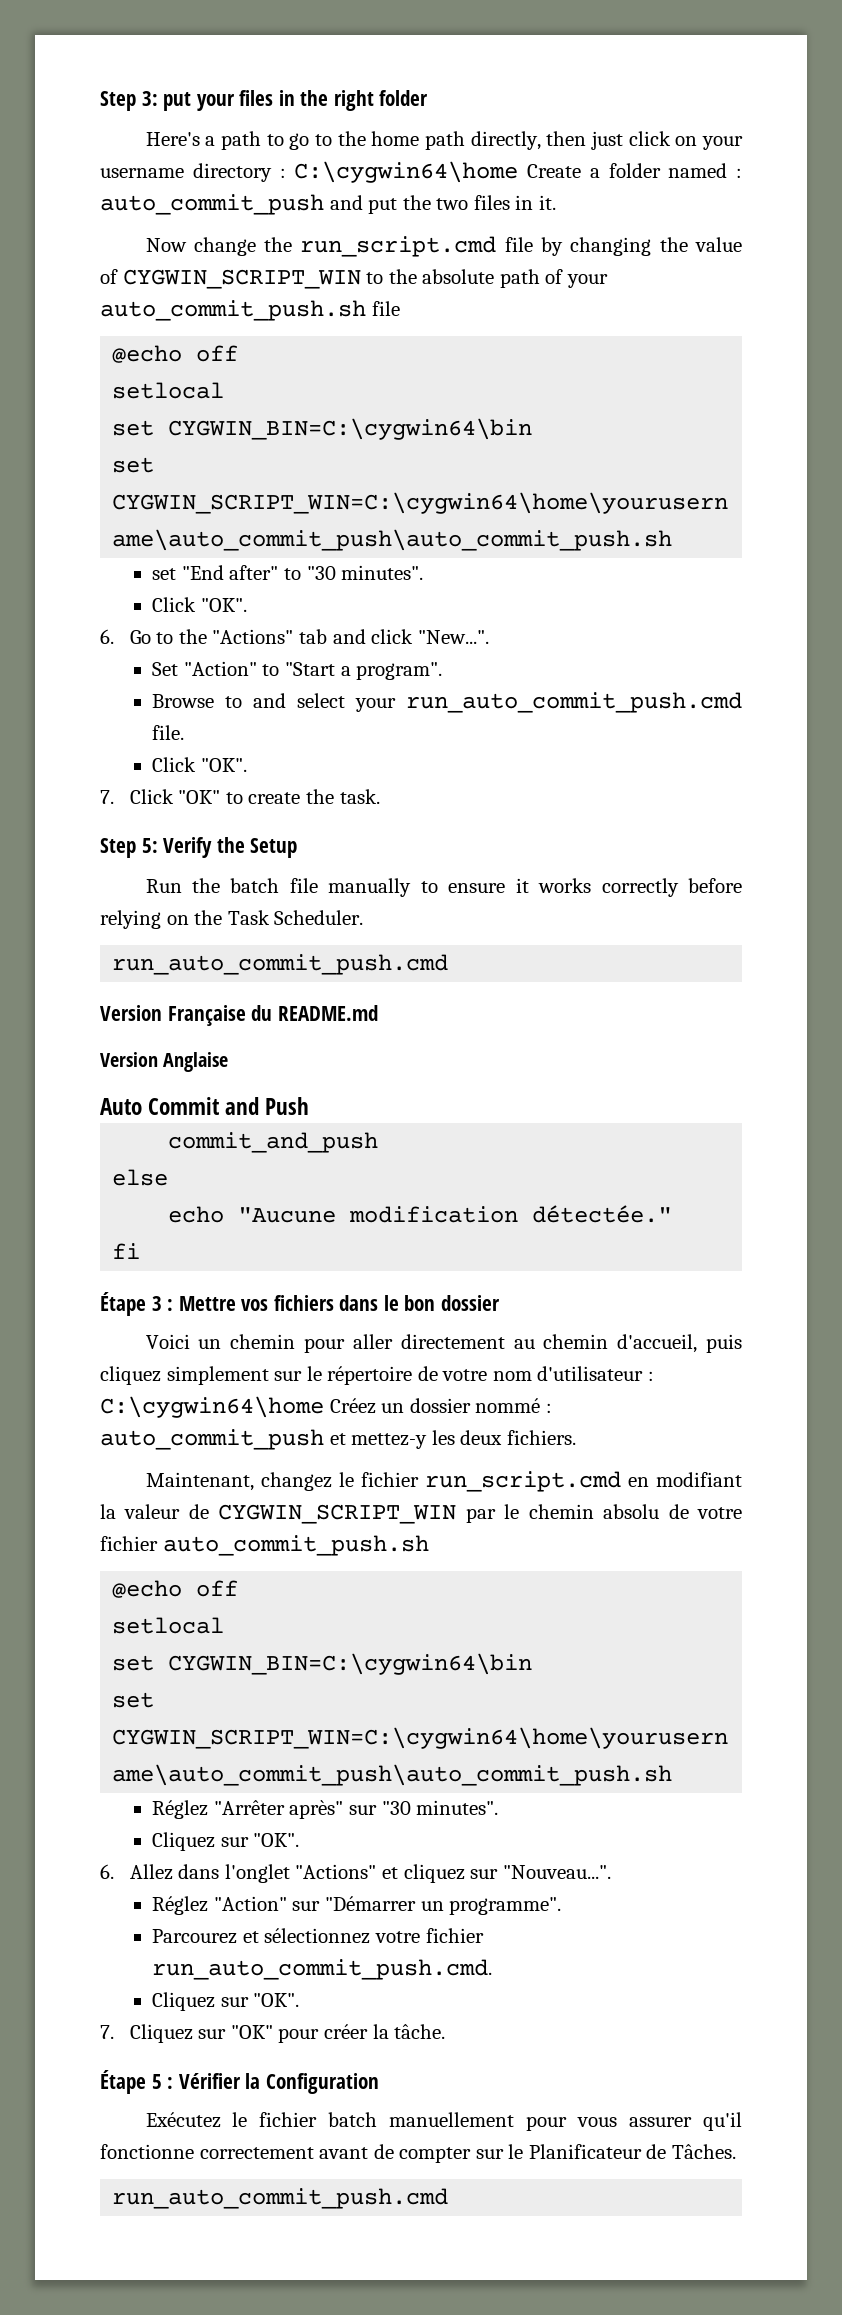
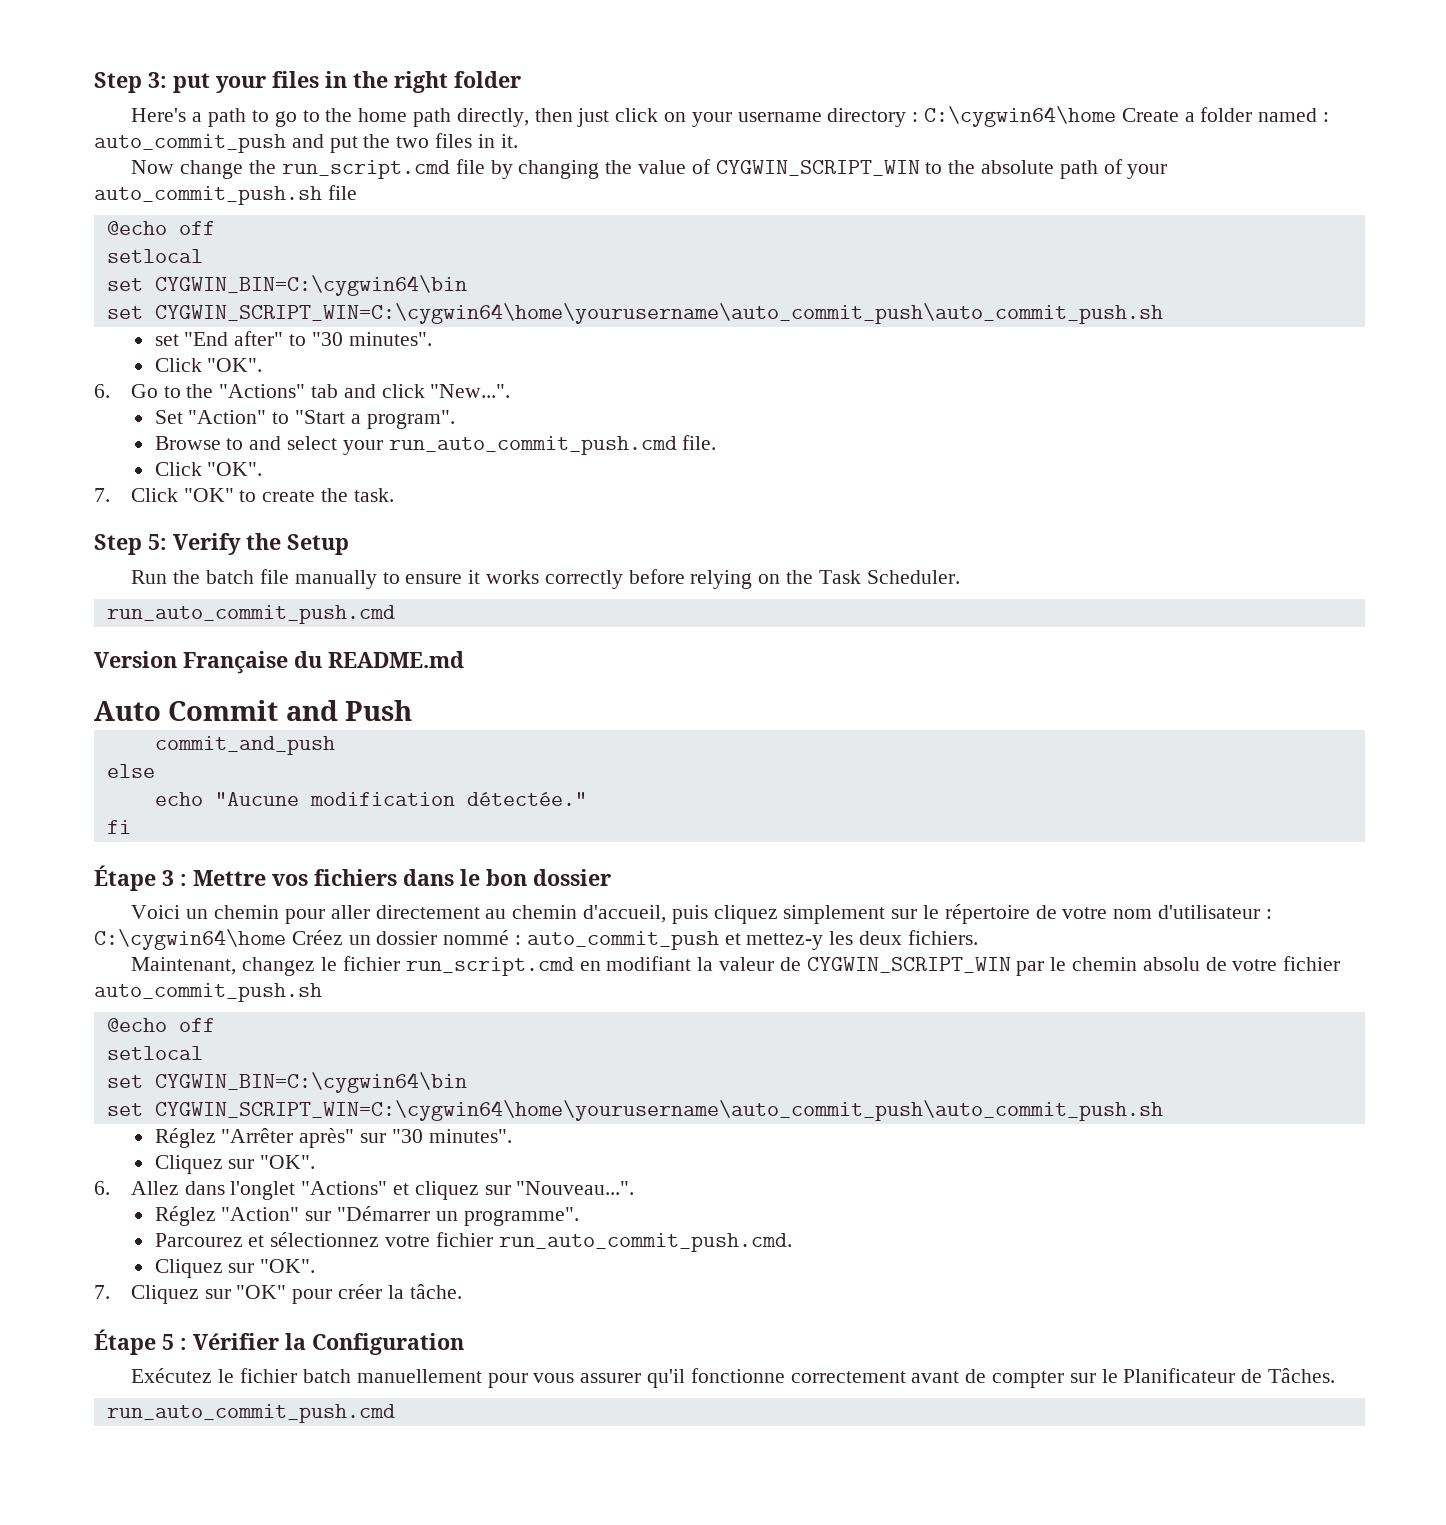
[100,1052,229,1072] // Version Anglaise -> (464, 659) none

